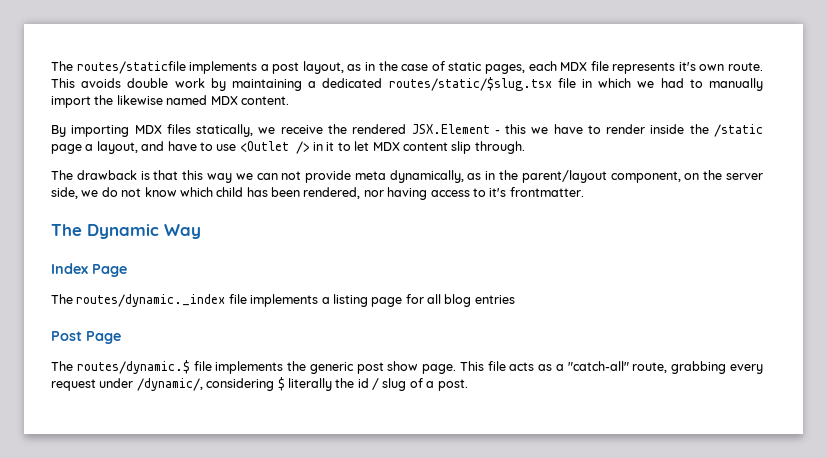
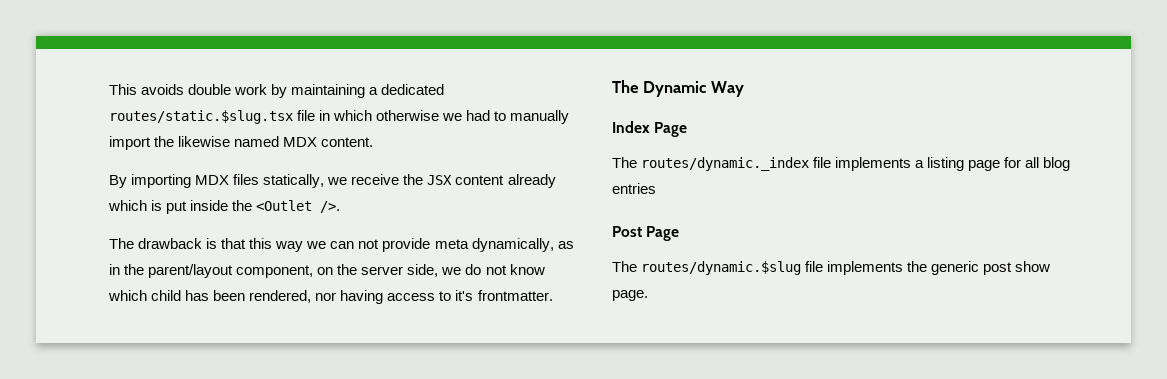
[51,61,763,74] The routes/staticfile implements a post layout, as in the case of static pages, each MDX file represents it's own route. -> (109, 89) none
[388,77,552,91] routes/static/$slug.tsx -> [109,110,293,124] routes/static.$slug.tsx
(632, 83) none -> [376,110,440,121] otherwise
[352,124,764,137] [51,141,525,154] rendered JSX.Element - this we have to render inside the /static page a layout, and have to use <Outlet /> in it to let MDX content slip through. -> [427,174,556,188] [108,200,341,214] JSX content already which is put inside the <Outlet />.
[76,360,190,374] routes/dynamic.$ -> [641,261,802,275] routes/dynamic.$slug
[459,361,763,374] [51,377,468,391] This file acts as a "catch-all" route, grabbing every request under /dynamic/, considering $ literally the id / slug of a post. -> (648, 295) none

